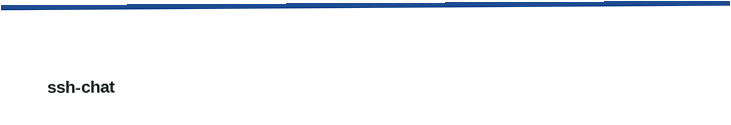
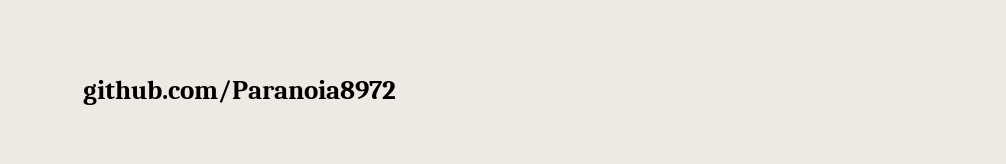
[47,80,116,94] ssh-chat -> [83,80,396,105] github.com/Paranoia8972

